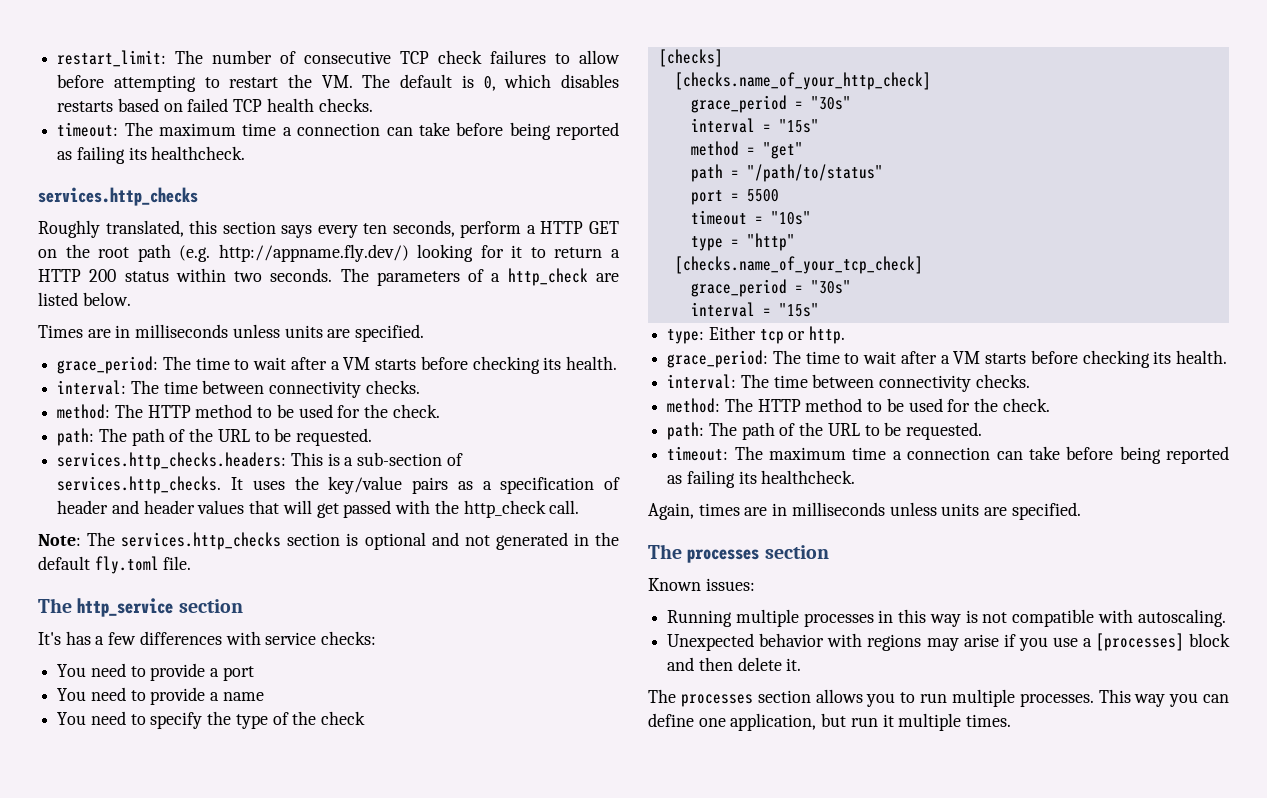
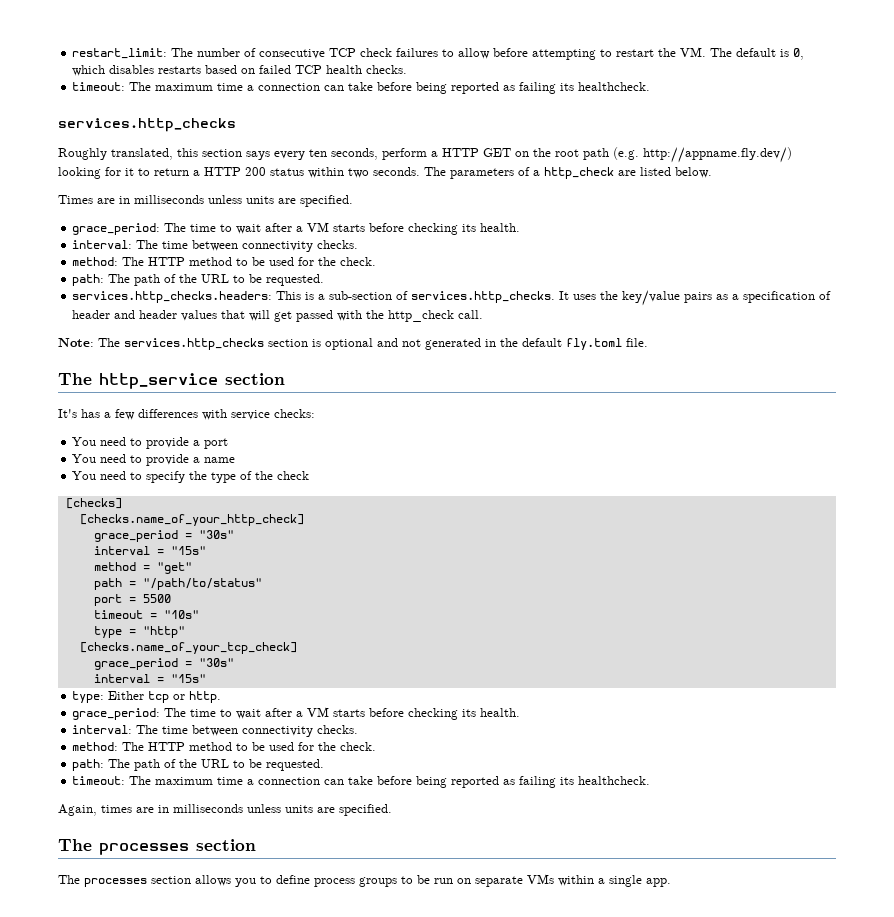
[648,578,755,591] [667,609,1226,627] [667,633,1230,651] [667,657,802,671] // Known issues: // Running multiple processes in this way is not compatible with autoscaling. // Unexpected behavior with regions may arise if you use a [processes] block and then delete it. -> (256, 845) none
[920,689,1229,707] [648,713,1012,731] run multiple processes. This way you can define one application, but run it multiple times. -> [276,874,671,887] define process groups to be run on separate VMs within a single app.

